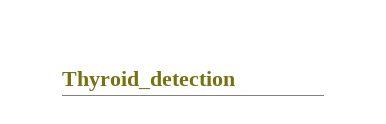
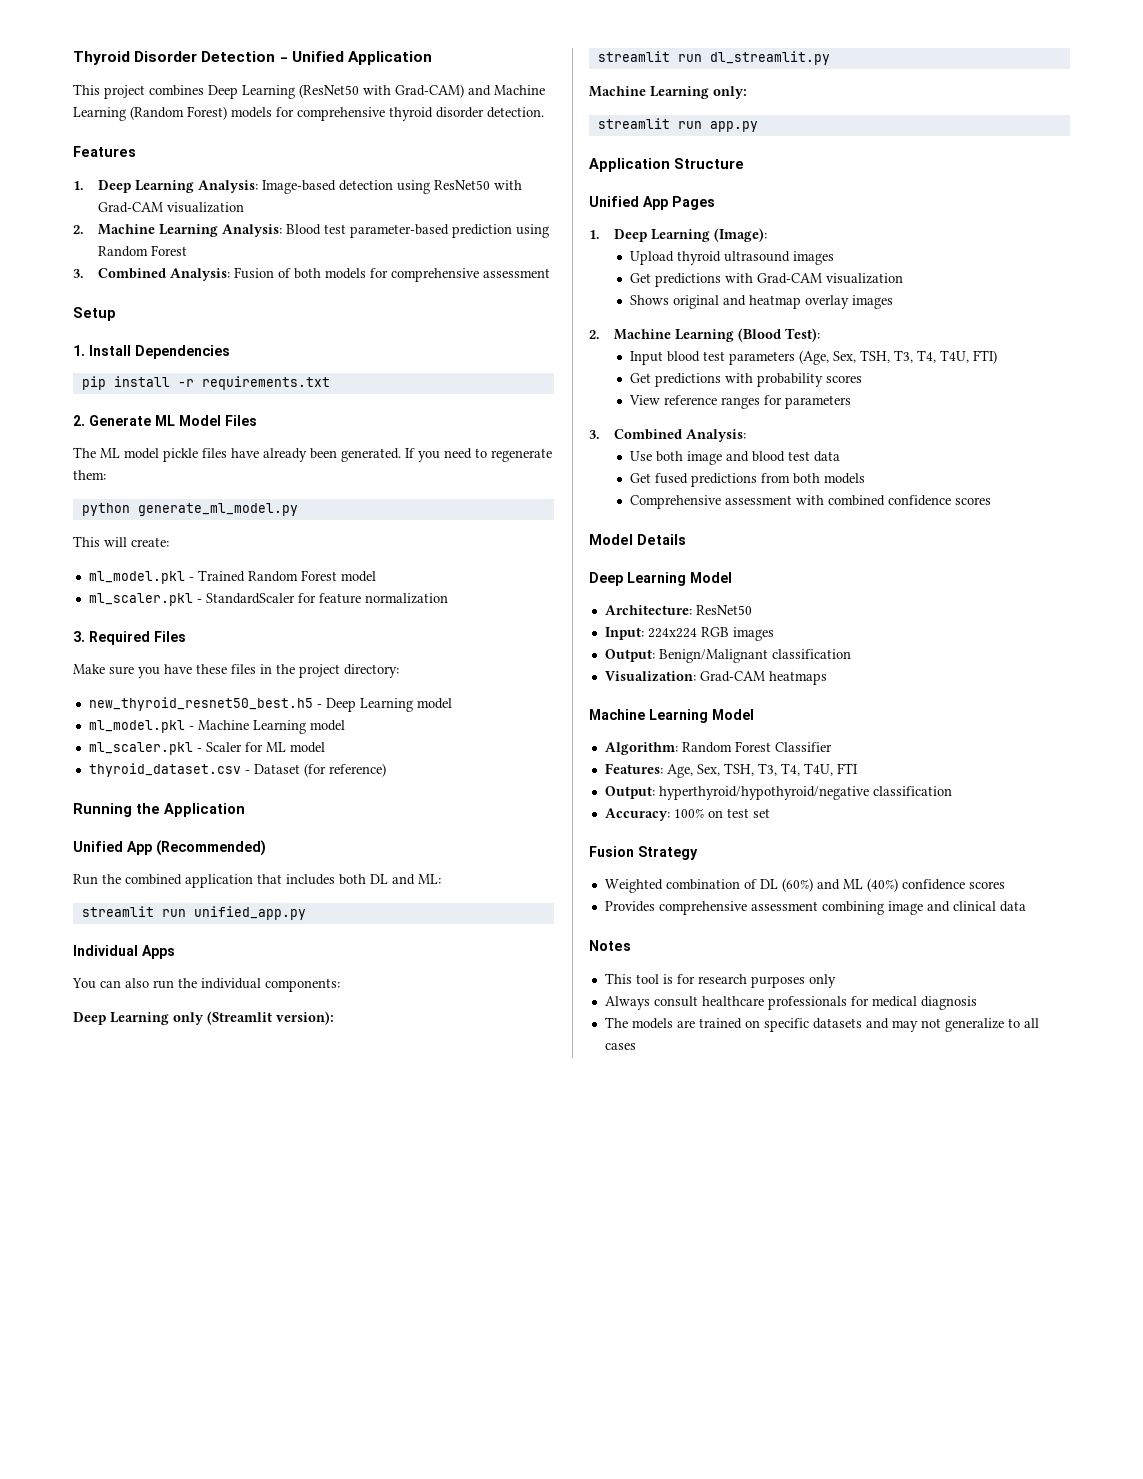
[62,71,235,91] Thyroid_detection -> [73,51,432,65] [73,84,545,99] [73,106,544,121] [73,146,136,157] [73,180,522,194] [97,202,244,213] [73,224,549,238] [97,245,187,257] [73,267,550,282] [73,307,116,321] [73,345,230,359] [81,376,330,390] [73,415,257,426] [73,447,552,462] [73,470,106,480] [81,503,298,516] [73,536,169,547] [88,570,376,584] [88,593,448,606] [73,631,186,645] [73,664,399,678] [88,697,452,712] [88,720,345,734] [88,742,325,755] [88,763,386,777] [73,803,245,817] [73,840,266,856] [73,874,441,888] [81,906,306,920] [73,945,175,959] [72,978,340,992] [73,1011,334,1025] [597,51,830,65] [589,86,747,99] [597,118,758,132] [589,158,744,172] [589,196,715,210] [589,228,767,242] [629,251,834,265] [629,273,903,287] [629,295,893,309] [589,328,820,342] [629,350,997,365] [629,373,862,387] [628,395,851,409] [589,429,746,442] [629,451,840,465] [629,473,865,487] [629,495,991,509] [589,534,686,545] [589,572,732,586] [604,605,752,615] [604,627,774,641] [604,649,851,663] [604,671,827,685] [589,709,754,723] [604,741,832,755] [604,763,858,778] [604,786,952,800] [604,808,770,821] [589,846,698,860] [604,878,1005,893] [604,901,1026,915] [589,940,631,951] [604,973,836,988] [604,996,977,1010] [604,1017,1039,1032] [604,1043,636,1050] Thyroid Disorder Detection - Unified Application // This project combines Deep Learning (ResNet50 with Grad-CAM) and Machine Learning (Random Forest) models for comprehensive thyroid disorder detection. // Features // 1. Deep Learning Analysis: Image-based detection using ResNet50 with Grad-CAM visualization // 2. Machine Learning Analysis: Blood test parameter-based prediction using Random Forest // 3. Combined Analysis: Fusion of both models for comprehensive assessment // Setup // 1. Install Dependencies // pip install -r requirements.txt // 2. Generate ML Model Files // The ML model pickle files have already been generated. If you need to regenerate them: // python generate_ml_model.py // This will create: // ml_model.pkl - Trained Random Forest model // ml_scaler.pkl - StandardScaler for feature normalization // 3. Required Files // Make sure you have these files in the project directory: // new_thyroid_resnet50_best.h5 - Deep Learning model // ml_model.pkl - Machine Learning model // ml_scaler.pkl - Scaler for ML model // thyroid_dataset.csv - Dataset (for reference) // Running the Application // Unified App (Recommended) // Run the combined application that includes both DL and ML: // streamlit run unified_app.py // Individual Apps // You can also run the individual components: // Deep Learning only (Streamlit version): // streamlit run dl_streamlit.py // Machine Learning only: // streamlit run app.py // Application Structure // Unified App Pages // 1. Deep Learning (Image): // Upload thyroid ultrasound images // Get predictions with Grad-CAM visualization // Shows original and heatmap overlay images // 2. Machine Learning (Blood Test): // Input blood test parameters (Age, Sex, TSH, T3, T4, T4U, FTI) // Get predictions with probability scores // View reference ranges for parameters // 3. Combined Analysis: // Use both image and blood test data // Get fused predictions from both models // Comprehensive assessment with combined confidence scores // Model Details // Deep Learning Model // Architecture: ResNet50 // Input: 224x224 RGB images // Output: Benign/Malignant classification // Visualization: Grad-CAM heatmaps // Machine Learning Model // Algorithm: Random Forest Classifier // Features: Age, Sex, TSH, T3, T4, T4U, FTI // Output: hyperthyroid/hypothyroid/negative classification // Accuracy: 100% on test set // Fusion Strategy // Weighted combination of DL (60%) and ML (40%) confidence scores // Provides comprehensive assessment combining image and clinical data // Notes // This tool is for research purposes only // Always consult healthcare professionals for medical diagnosis // The models are trained on specific datasets and may not generalize to all cases

